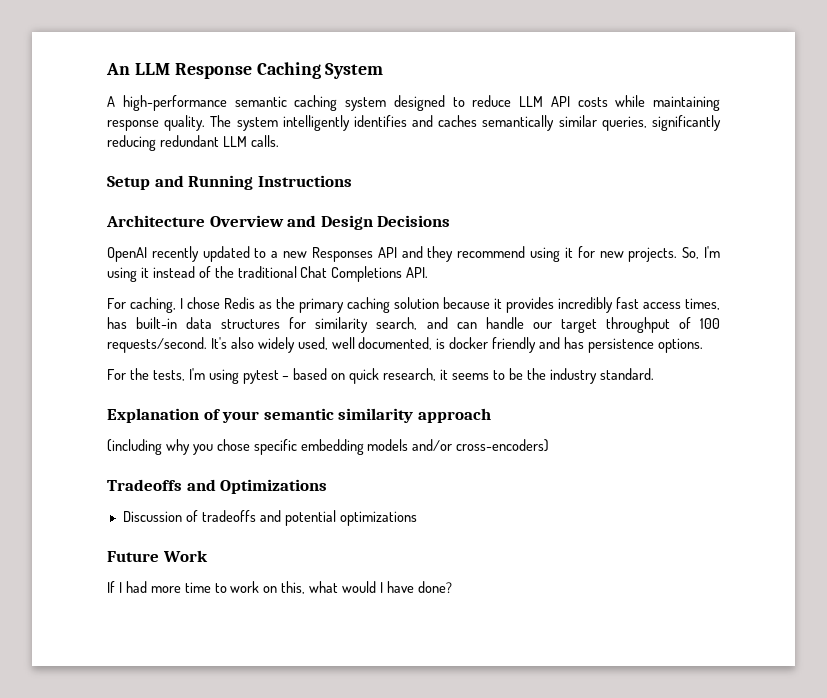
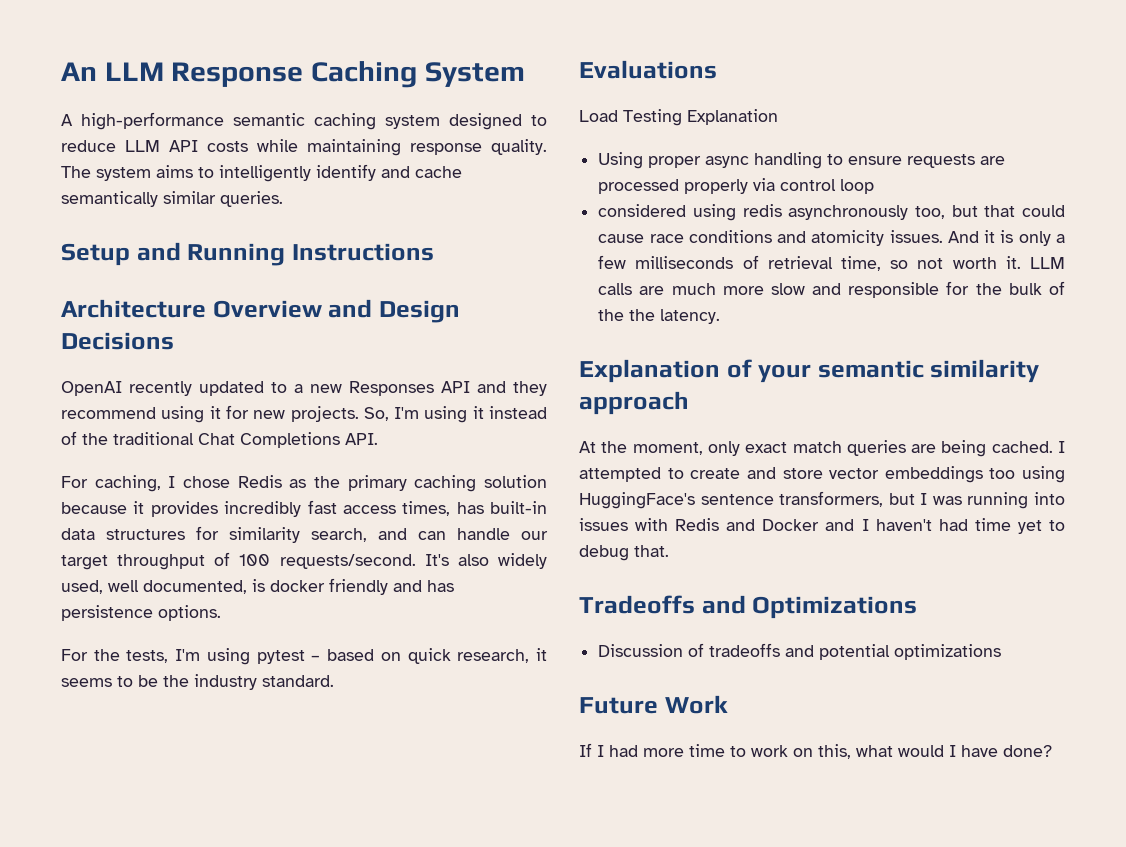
[282,115,721,131] [107,135,279,151] intelligently identifies and caches semantically similar queries, significantly reducing redundant LLM calls. -> [156,164,462,182] [61,191,283,207] aims to intelligently identify and cache semantically similar queries.
(654, 374) none -> [579,60,717,79] [579,109,778,126] [598,152,1006,169] [598,178,875,194] [598,204,1065,221] [598,230,1065,246] [598,255,1065,271] [598,281,1065,298] [598,309,721,324] // Evaluations // Load Testing Explanation // Using proper async handling to ensure requests are processed properly via control loop // considered using redis asynchronously too, but that could cause race conditions and atomicity issues. And it is only a few milliseconds of retrieval time, so not worth it. LLM calls are much more slow and responsible for the bulk of the the latency.
[107,439,550,455] (including why you chose specific embedding models and/or cross-encoders) -> [579,440,1065,457] [579,466,1065,483] [579,491,1065,509] [579,518,1065,534] [579,545,669,561] At the moment, only exact match queries are being cached. I attempted to create and store vector embeddings too using HuggingFace's sentence transformers, but I was running into issues with Redis and Docker and I haven't had time yet to debug that.

